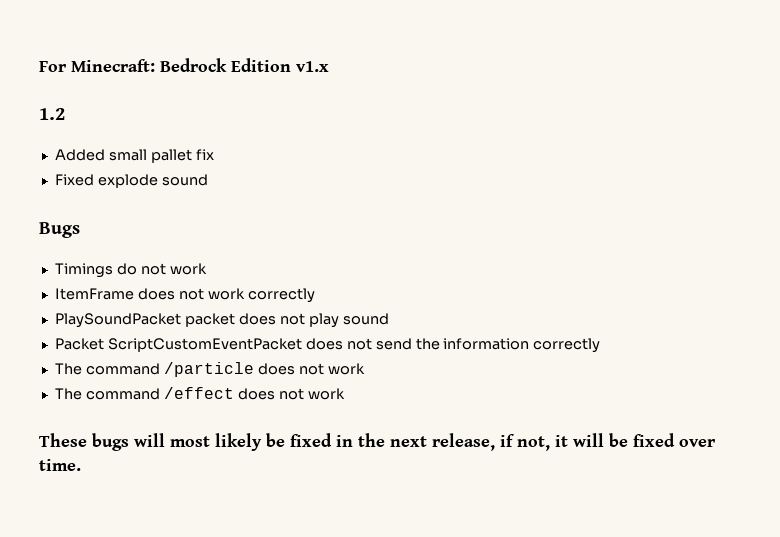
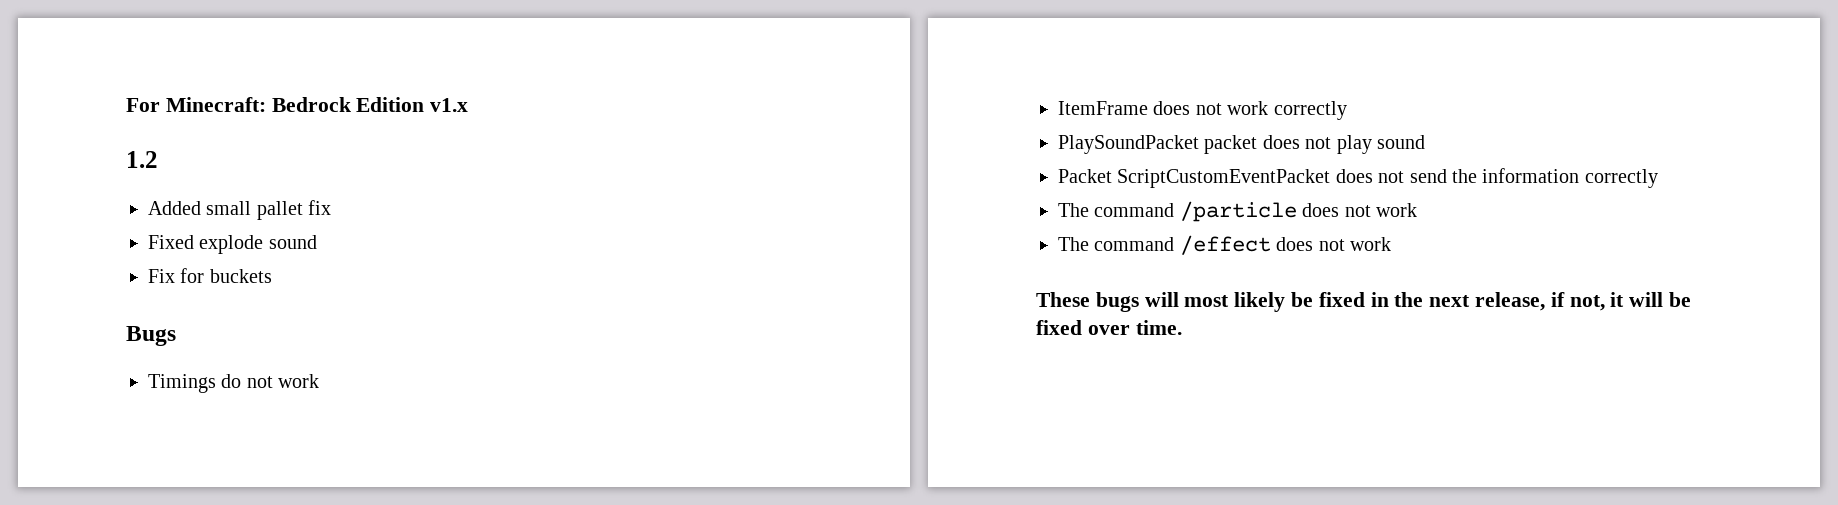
(208, 180) none -> [148,268,272,283] // Fix for buckets

